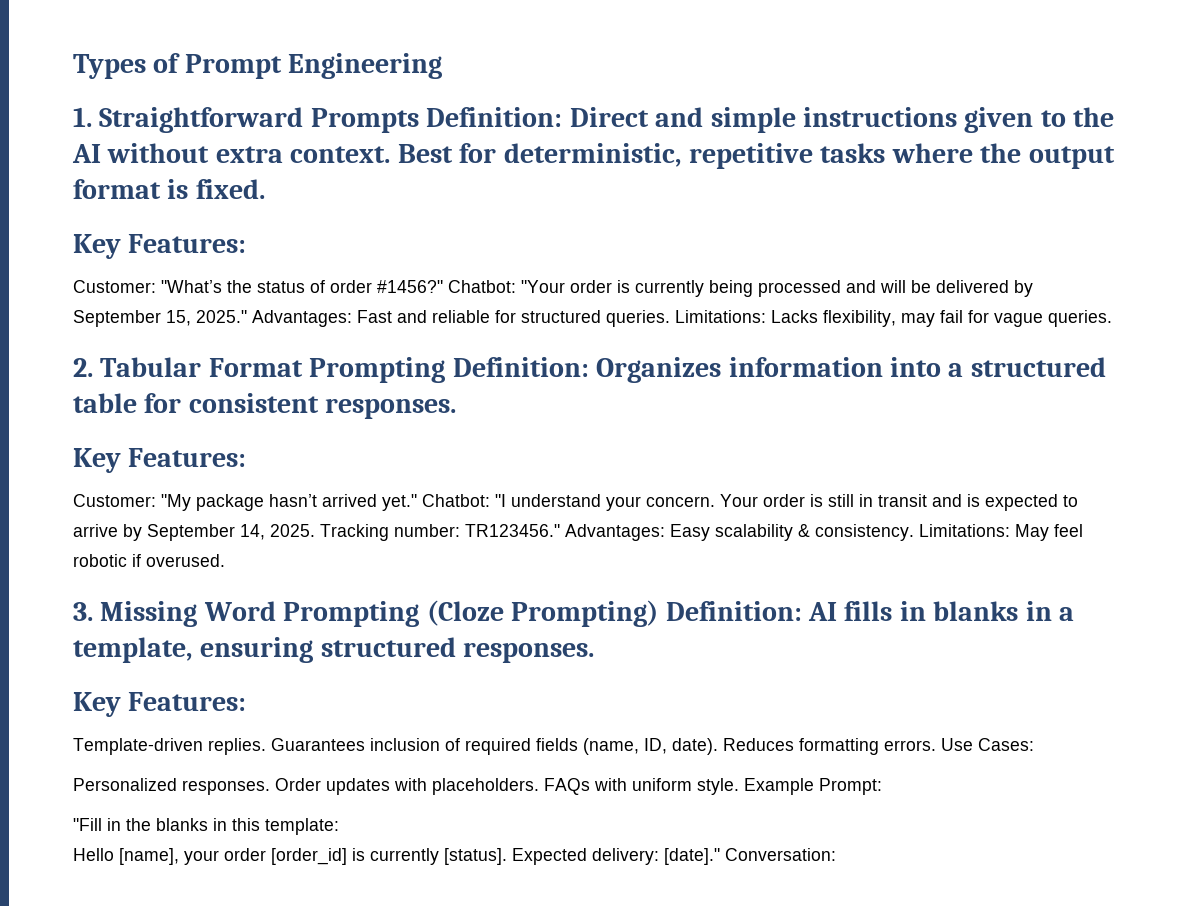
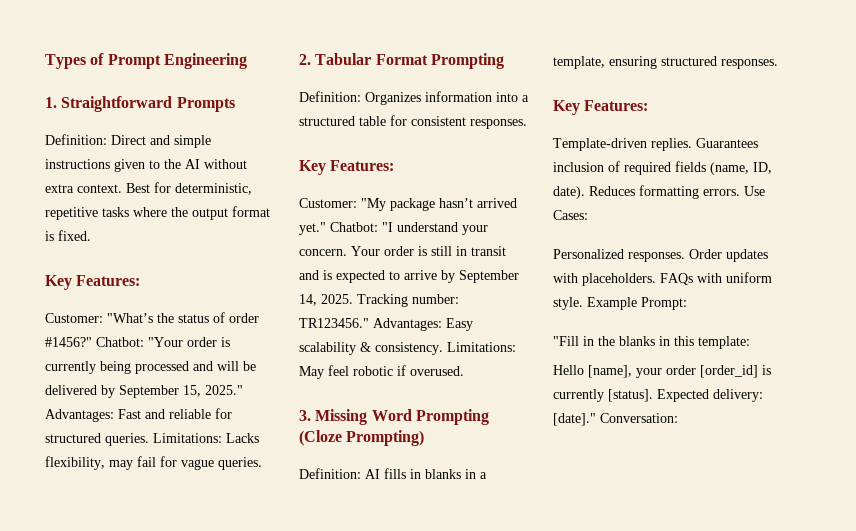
(419, 120) none -> (235, 104) //
(446, 370) none -> (504, 61) //
(659, 613) none -> (425, 438) //

